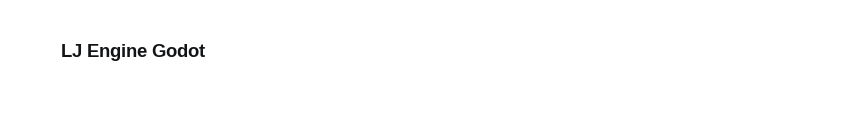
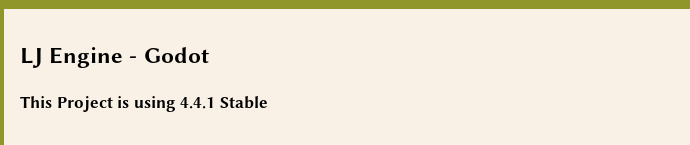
(147, 52) none -> [129,56,138,63] -
(205, 50) none -> [20,96,268,112] // This Project is using 4.4.1 Stable

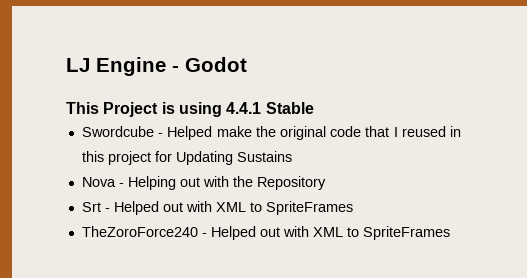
(268, 102) none -> [81,126,461,140] [81,151,292,165] [81,176,326,190] [81,201,353,215] [81,226,450,240] // Swordcube - Helped make the original code that I reused in this project for Updating Sustains // Nova - Helping out with the Repository // Srt - Helped out with XML to SpriteFrames // TheZoroForce240 - Helped out with XML to SpriteFrames

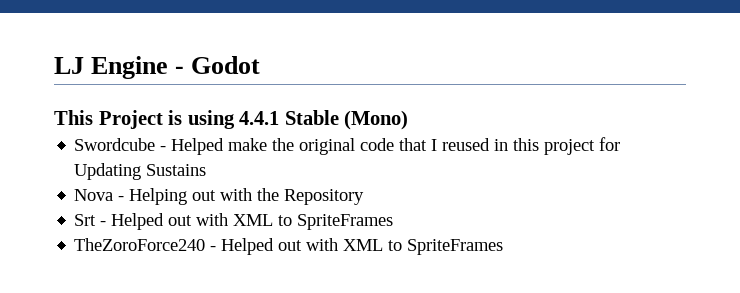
(314, 108) none -> [344,110,409,130] (Mono)

